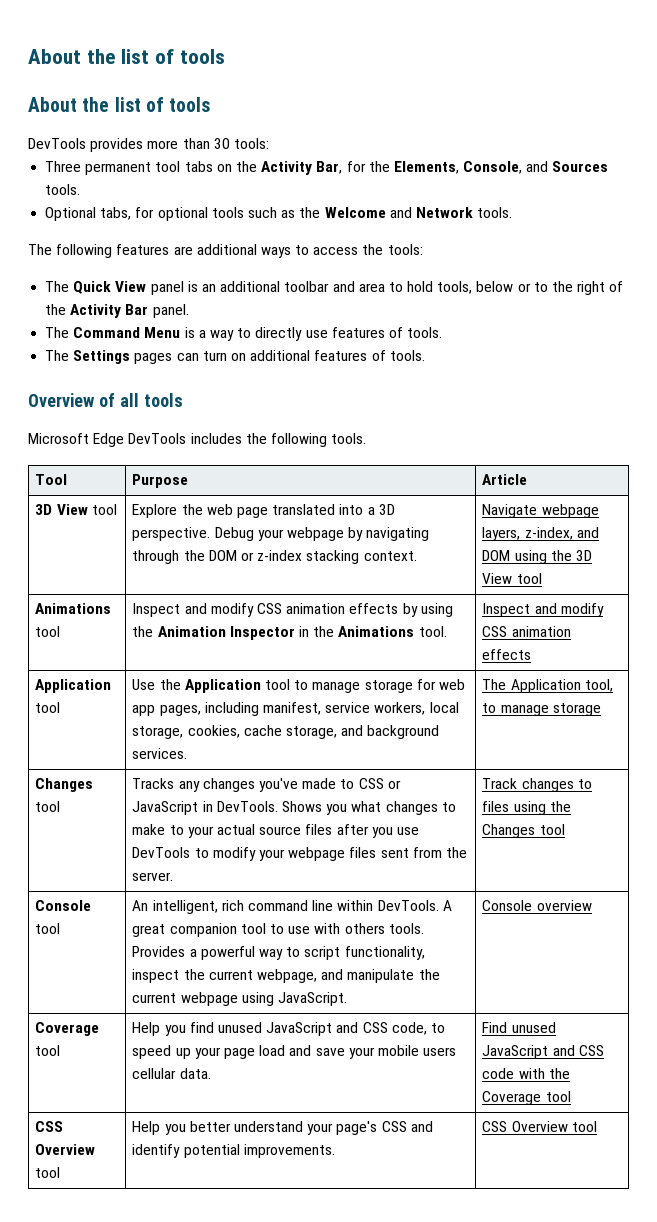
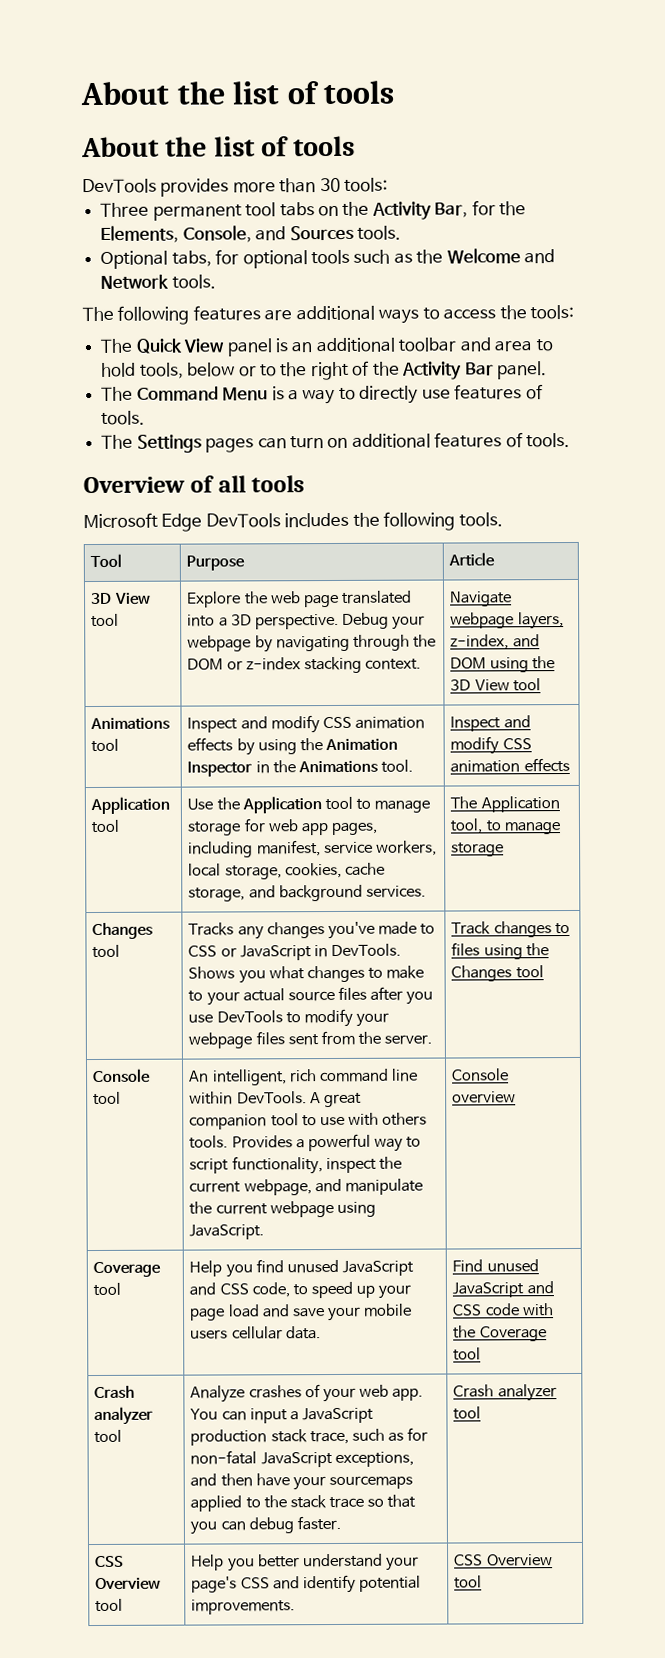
(571, 1096) none -> [94,1385,136,1399] [94,1406,154,1426] [94,1429,123,1444] [190,1384,423,1403] [190,1407,374,1424] [190,1427,428,1446] [190,1450,414,1468] [190,1473,413,1491] [190,1494,416,1512] [190,1515,341,1535] [453,1384,557,1402] [453,1406,482,1420] // Crash analyzer tool | Analyze crashes of your web app. You can input a JavaScript production stack trace, such as for non-fatal JavaScript exceptions, and then have your sourcemaps applied to the stack trace so that you can debug faster. | Crash analyzer tool

